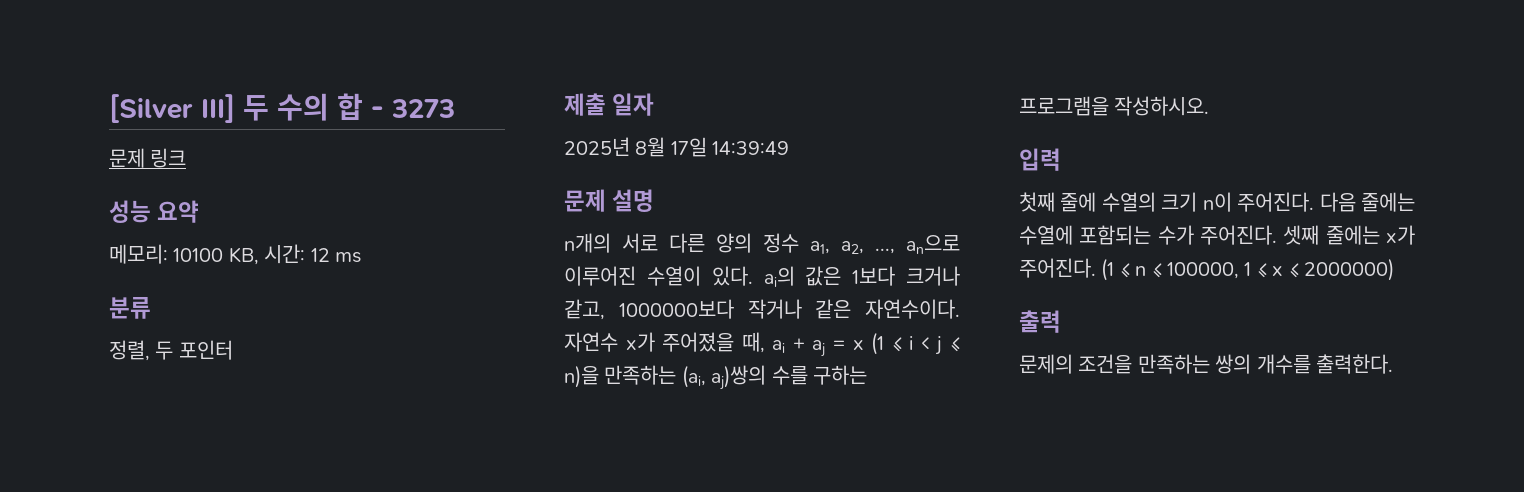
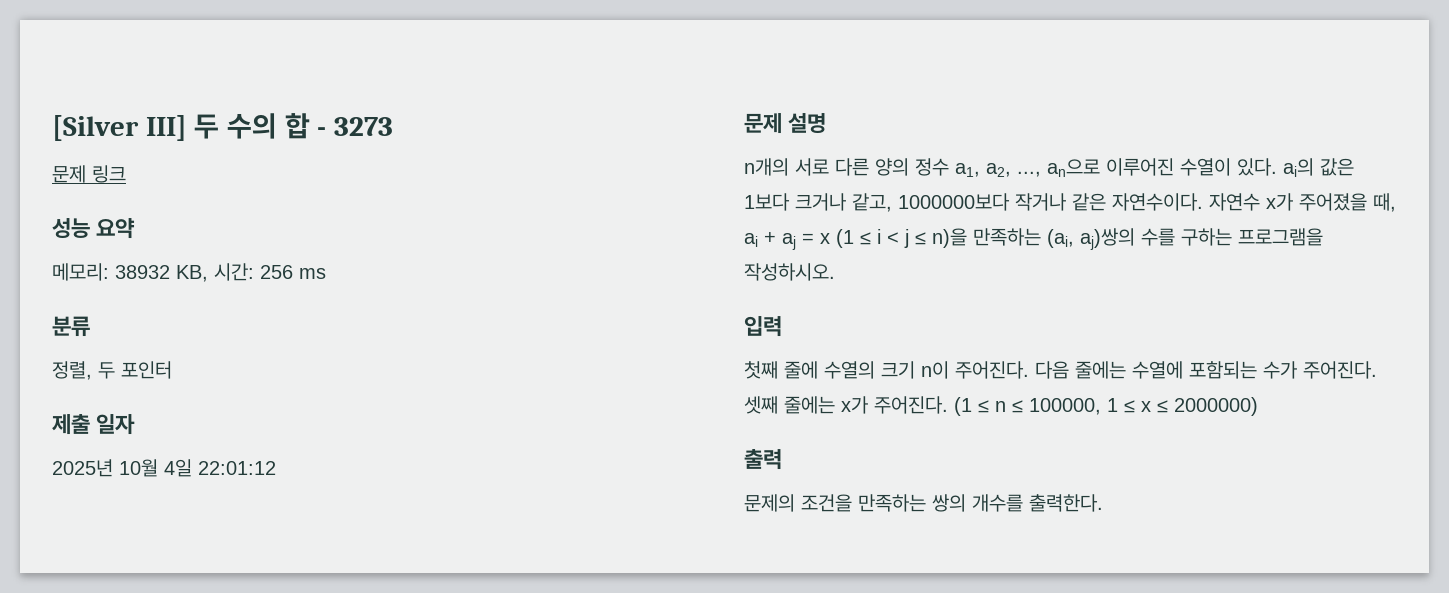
[173,248,224,262] 10100 -> [115,265,170,279] 38932
[310,248,330,262] 12 -> [260,265,293,279] 256
[635,137,790,157] 8월 17일 14:39:49 -> [119,459,276,477] 10월 4일 22:01:12

